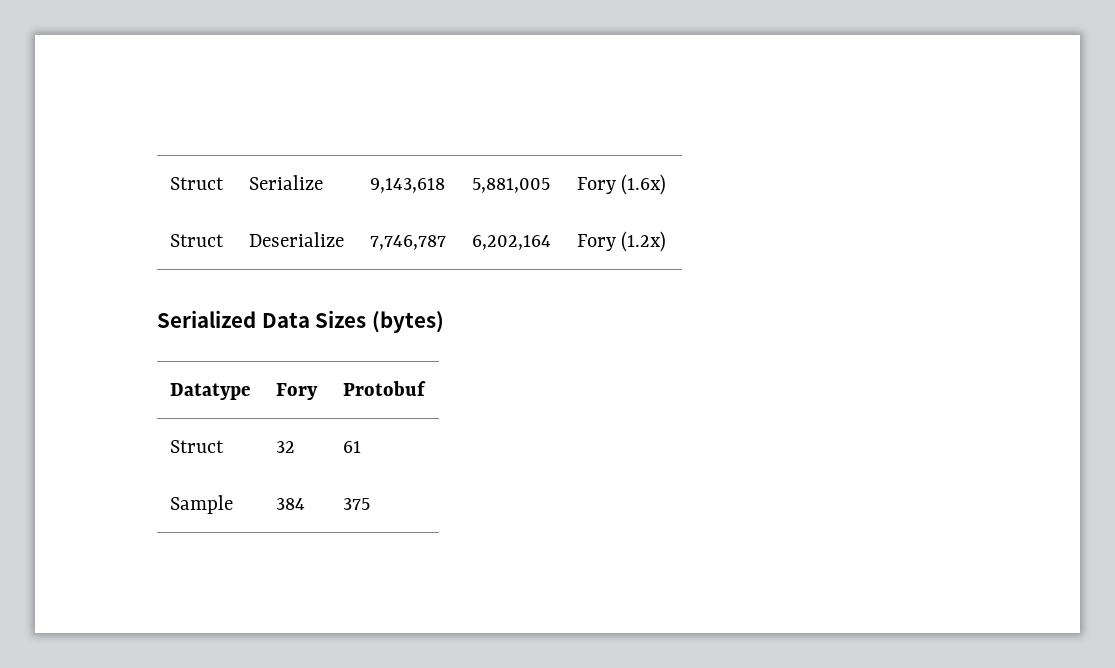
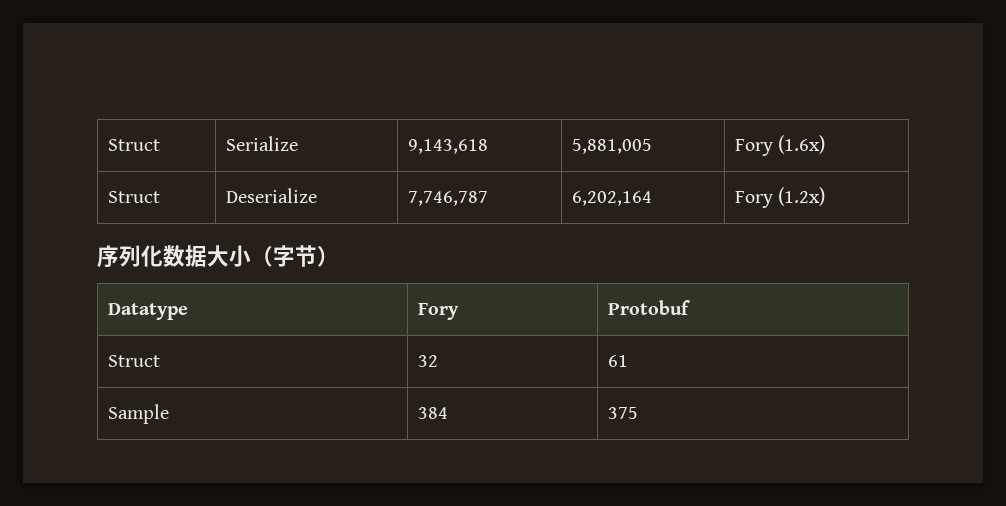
[157,310,444,333] Serialized Data Sizes (bytes) -> [97,245,339,268] 序列化数据大小（字节）

